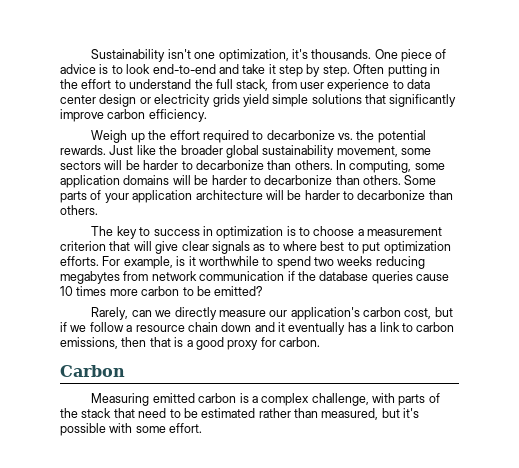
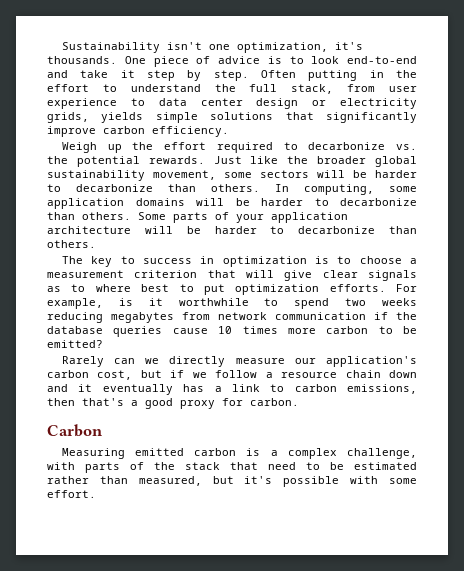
[212,94,269,107] grids yield -> [47,112,144,123] grids, yields
[91,307,129,320] Rarely, -> [61,356,104,367] Rarely
[149,337,184,347] that is -> [82,398,124,406] that's

